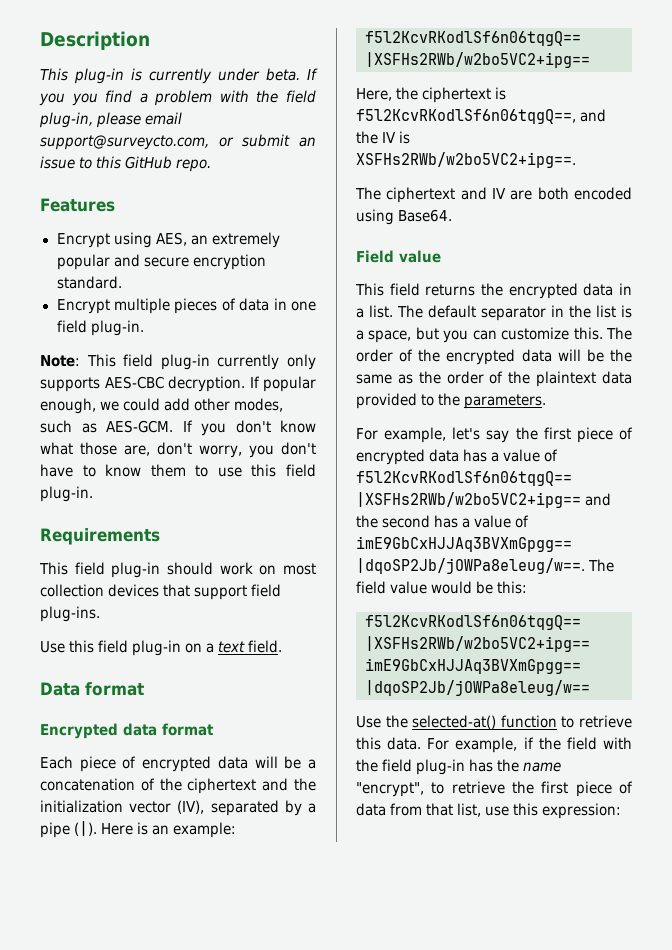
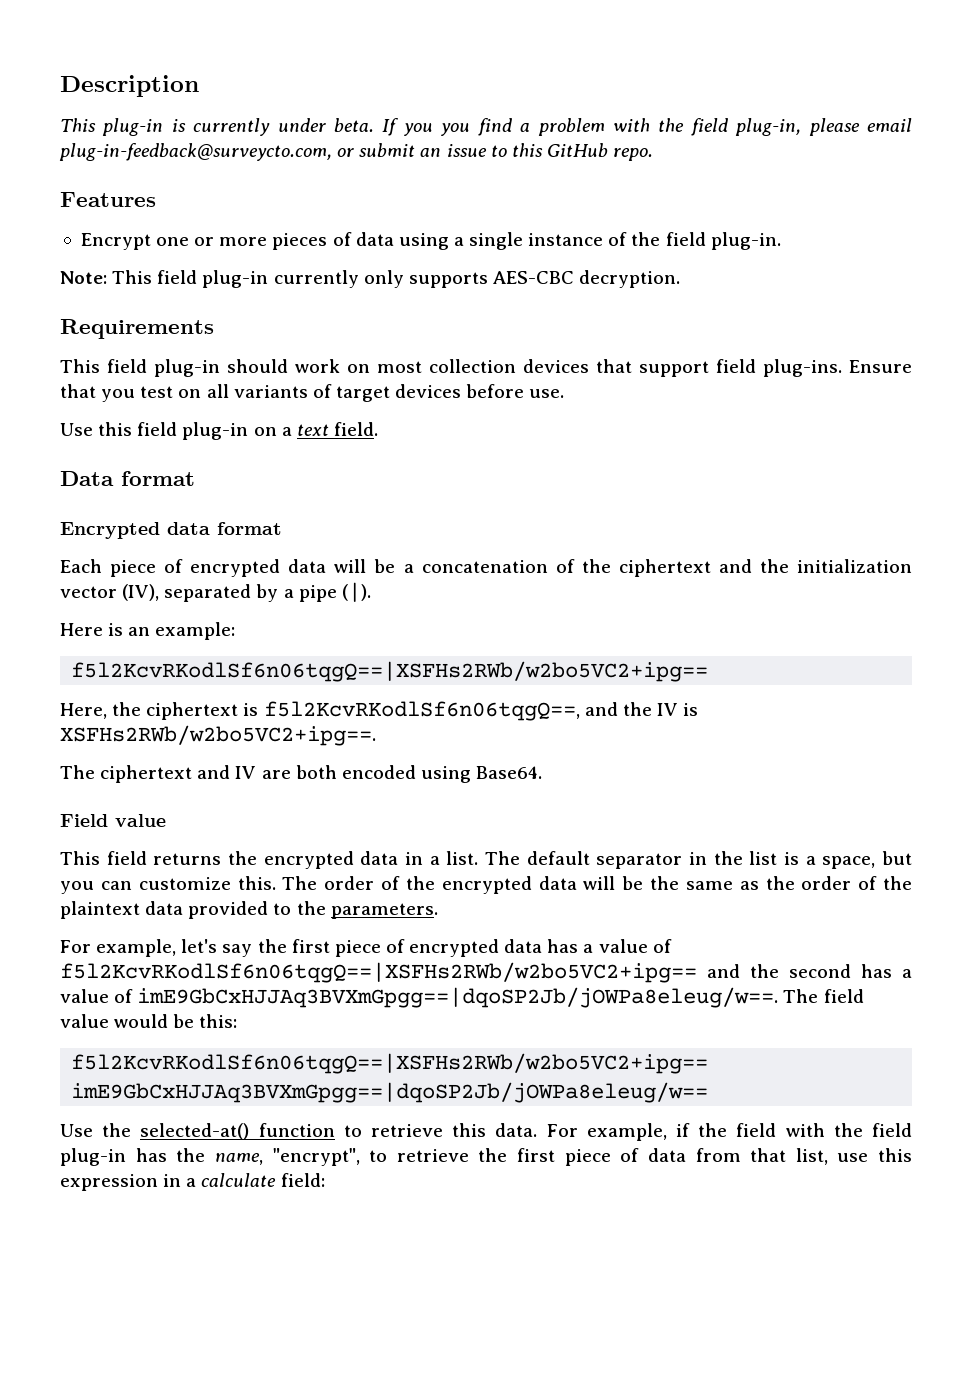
[40,135,209,150] support@surveycto.com, -> [59,143,332,161] plug-in-feedback@surveycto.com,
[113,232,280,248] [56,254,266,270] [56,276,122,289] [56,298,316,314] using AES, an extremely popular and secure encryption standard. // Encrypt multiple pieces of data in one -> [156,232,661,250] one or more pieces of data using a single instance of the
[249,376,316,392] [40,398,284,414] [40,420,316,436] [40,442,316,458] [40,464,317,477] [40,486,93,502] If popular enough, we could add other modes, such as AES-GCM. If you don't know what those are, don't worry, you don't have to know them to use this field plug-in. -> (681, 279) none
(100, 614) none -> [849,360,912,373] [60,384,565,402] Ensure that you test on all variants of target devices before use.
(98, 828) none -> (371, 592) //
[523,762,562,772] name -> [214,1153,263,1165] name,
[542,803,622,819] expression: -> [60,1173,325,1191] expression in a calculate field:

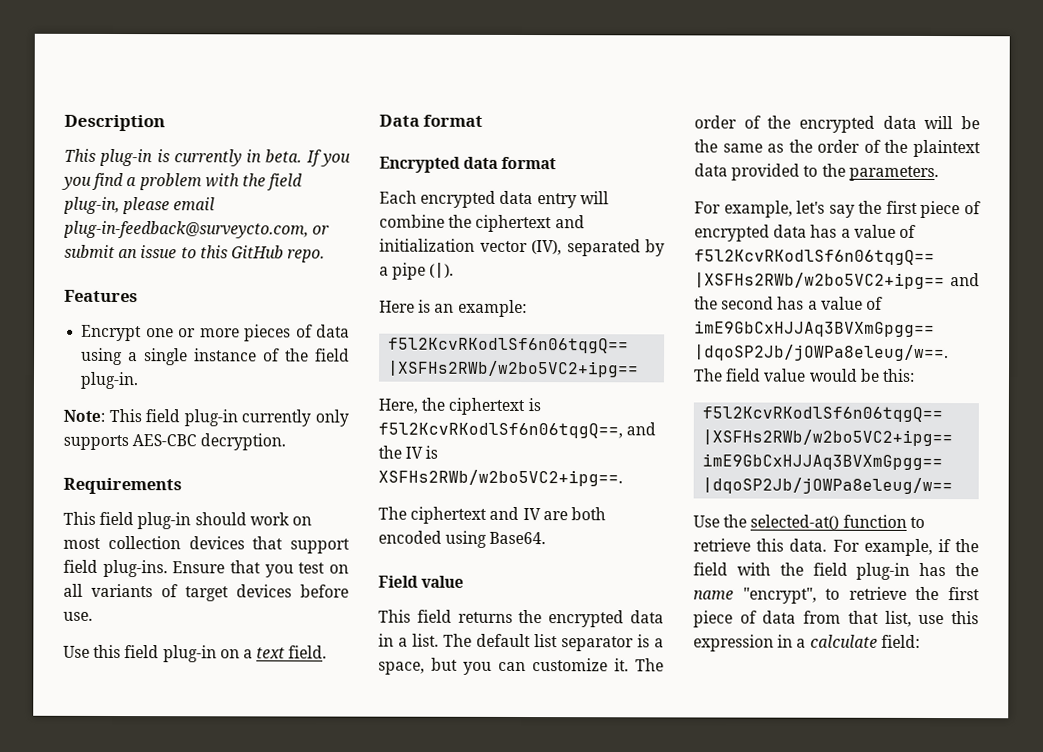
[277,118,326,132] under -> [246,149,263,163] in
[110,559,575,577] piece of encrypted data will be a concatenation of -> [420,190,609,209] [379,214,445,228] encrypted data entry will combine
[759,559,789,573] the -> (585, 222) none
[596,851,778,869] separator in the list -> [534,634,634,652] list separator
[237,876,276,890] this. -> [614,658,629,672] it.
[214,1153,263,1165] name, -> [693,590,734,600] name

